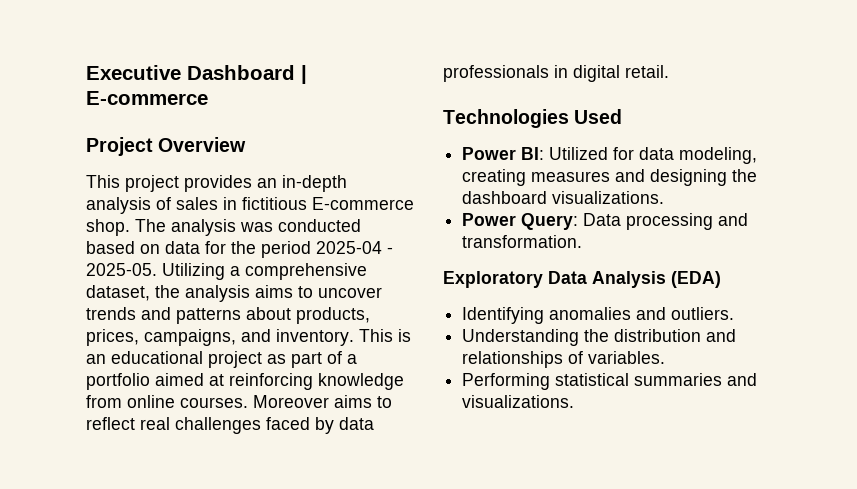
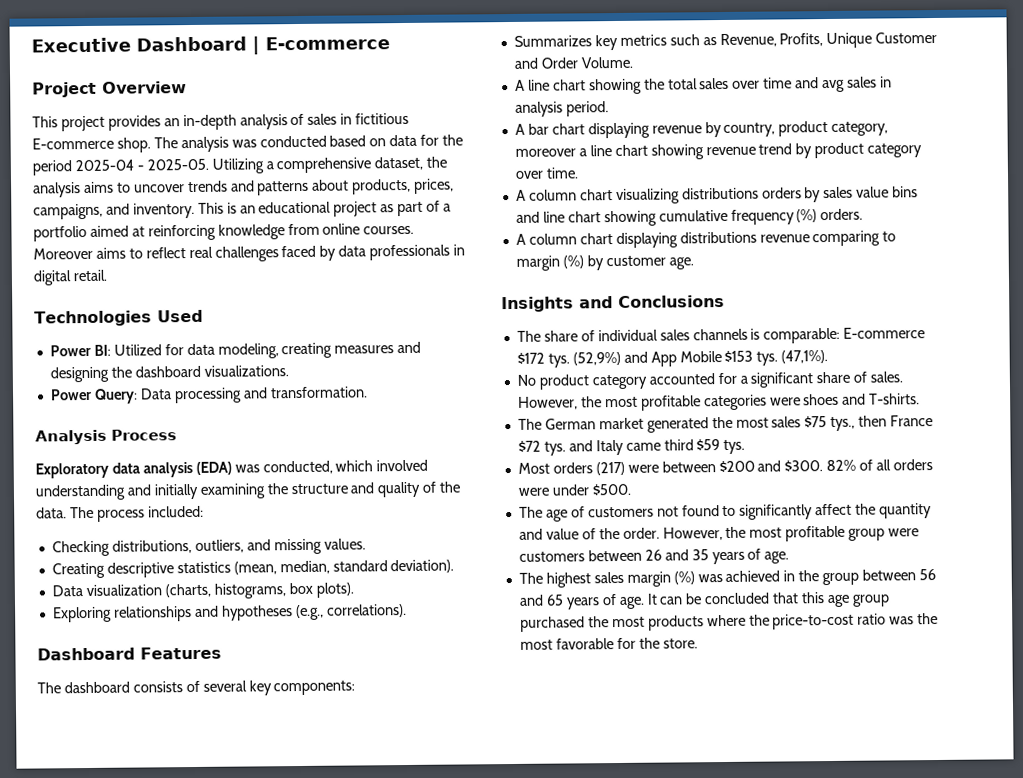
(583, 241) none -> [35,429,177,445] // Analysis Process
[548,271,721,288] [462,307,735,324] [462,329,737,346] [462,351,666,368] [462,373,758,390] [462,395,575,408] Data Analysis (EDA) // Identifying anomalies and outliers. // Understanding the distribution and relationships of variables. // Performing statistical summaries and visualizations. -> [111,459,429,478] [35,481,461,501] [36,505,204,522] [51,538,366,557] [51,559,455,579] [51,582,354,599] [52,604,407,623] [37,646,222,661] [37,680,356,696] [513,31,938,51] [513,56,633,69] [514,76,892,95] [514,101,609,117] [514,121,889,139] [514,142,923,160] [514,167,579,179] [515,186,919,205] [515,208,864,227] [515,230,897,249] [515,255,694,271] [501,294,725,313] [516,327,926,344] [516,350,829,368] [516,371,904,390] [517,393,921,411] [517,415,934,433] [517,439,746,456] [517,459,934,476] [517,483,632,496] [518,503,933,522] [518,525,920,542] [518,548,790,565] [518,569,937,588] [518,592,890,610] [519,612,939,632] [519,637,698,650] data analysis (EDA) was conducted, which involved understanding and initially examining the structure and quality of the data. The process included: // Checking distributions, outliers, and missing values. // Creating descriptive statistics (mean, median, standard deviation). // Data visualization (charts, histograms, box plots). // Exploring relationships and hypotheses (e.g., correlations). // Dashboard Features // The dashboard consists of several key components: // Summarizes key metrics such as Revenue, Profits, Unique Customer and Order Volume. // A line chart showing the total sales over time and avg sales in analysis period. // A bar chart displaying revenue by country, product category, moreover a line chart showing revenue trend by product category over time. // A column chart visualizing distributions orders by sales value bins and line chart showing cumulative frequency (%) orders. // A column chart displaying distributions revenue comparing to margin (%) by customer age. // Insights and Conclusions // The share of individual sales channels is comparable: E-commerce $172 tys. (52,9%) and App Mobile $153 tys. (47,1%). // No product category accounted for a significant share of sales. However, the most profitable categories were shoes and T-shirts. // The German market generated the most sales $75 tys., then France $72 tys. and Italy came third $59 tys. // Most orders (217) were between $200 and $300. 82% of all orders were under $500. // The age of customers not found to significantly affect the quantity and value of the order. However, the most profitable group were customers between 26 and 35 years of age. // The highest sales margin (%) was achieved in the group between 56 and 65 years of age. It can be concluded that this age group purchased the most products where the price-to-cost ratio was the most favorable for the store.

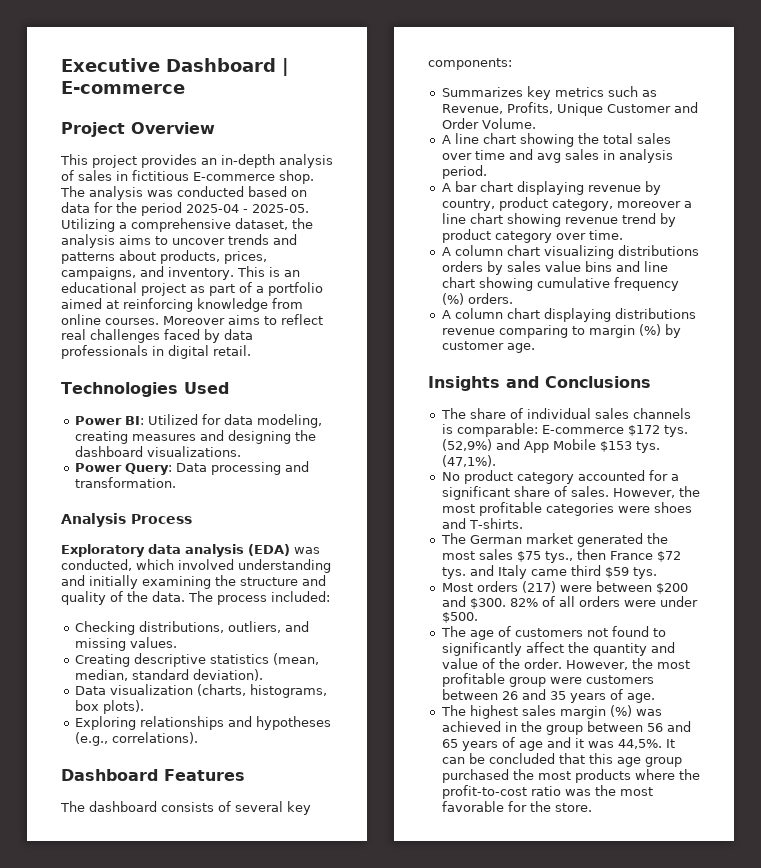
[618,596,645,609] age. -> [518,737,662,751] age and it was 44,5%.
[772,613,855,630] price-to-cost -> [441,785,527,799] profit-to-cost

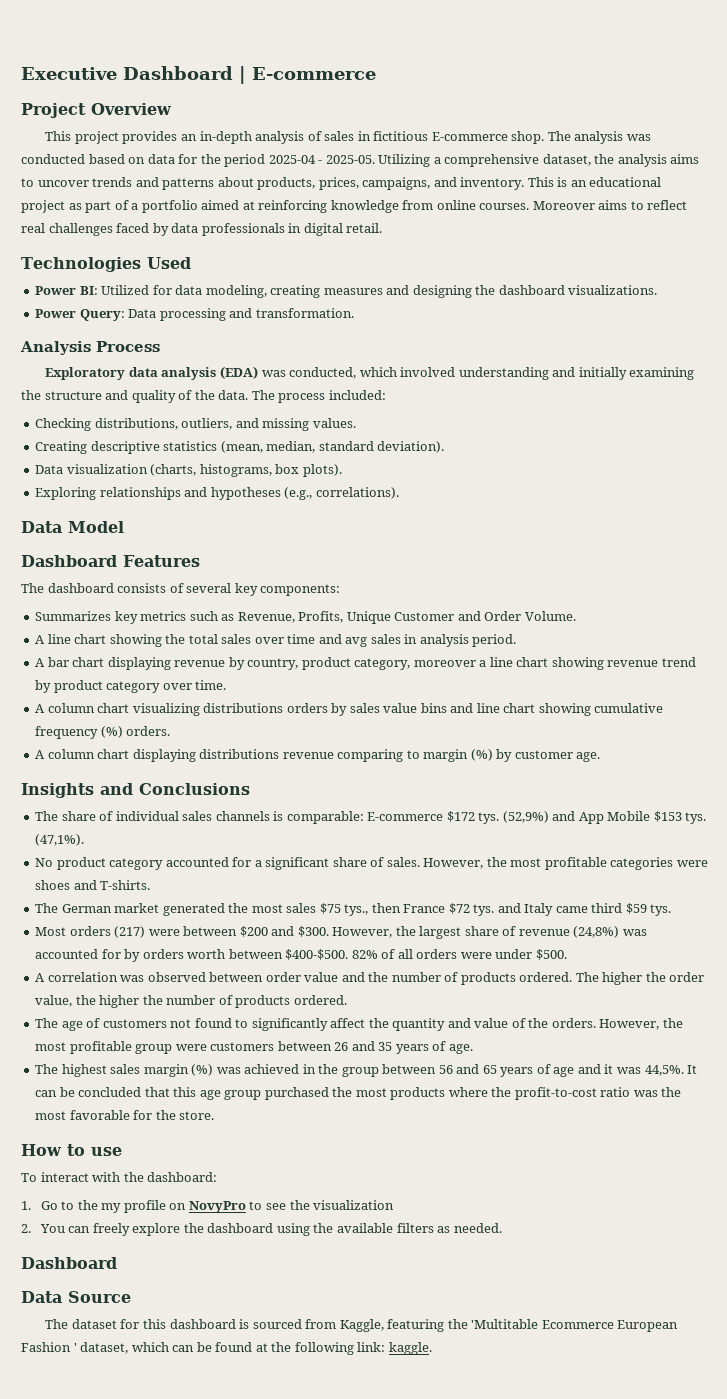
(198, 738) none -> [21,521,124,533] // Data Model
(506, 603) none -> [332,926,647,939] [35,949,349,962] However, the largest share of revenue (24,8%) was accounted for by orders worth between $400-$500.
(478, 617) none -> [35,972,705,985] [35,995,347,1008] // A correlation was observed between order value and the number of products ordered. The higher the order value, the higher the number of products ordered.
[523,658,562,669] order. -> [551,1018,596,1028] orders.
(592, 807) none -> [21,1144,122,1156] [21,1172,218,1182] [21,1200,395,1213] [21,1223,502,1236] [21,1257,117,1269] [21,1291,131,1303] [45,1319,679,1332] [21,1342,432,1355] // How to use // To interact with the dashboard: // 1. Go to the my profile on NovyPro to see the visualization // 2. You can freely explore the dashboard using the available filters as needed. // Dashboard // Data Source // The dataset for this dashboard is sourced from Kaggle, featuring the 'Multitable Ecommerce European Fashion ' dataset, which can be found at the following link: kaggle.

